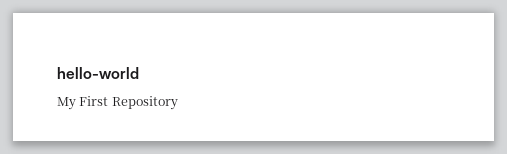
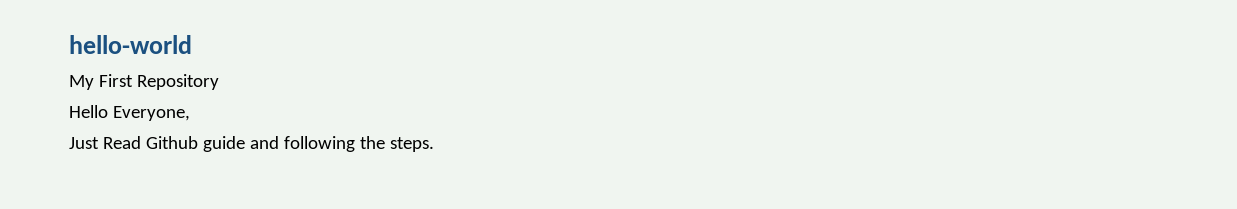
(178, 103) none -> [69,105,190,121] [69,136,434,152] // Hello Everyone, // Just Read Github guide and following the steps.

